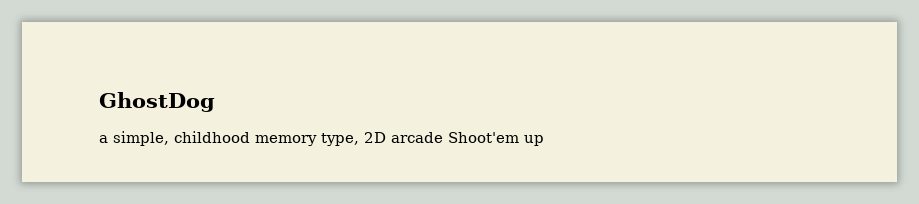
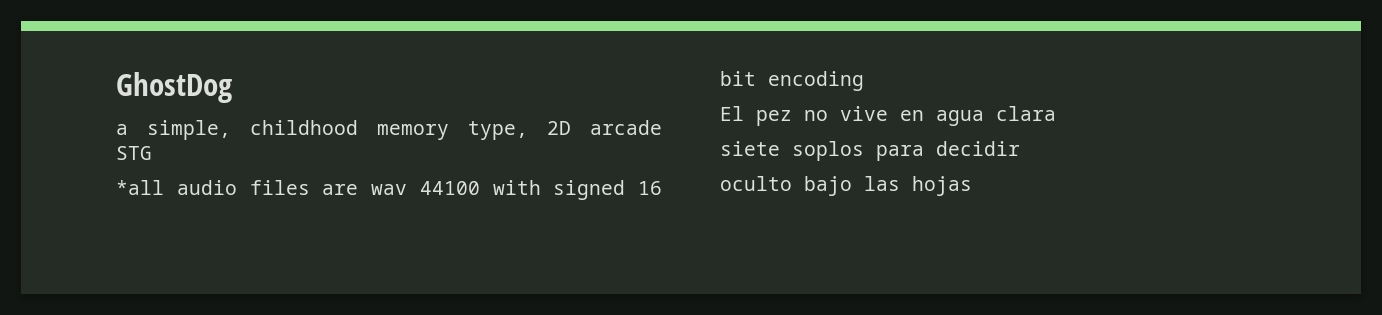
[448,132,544,146] Shoot'em up -> [116,146,152,160] [116,180,662,200] [720,71,864,91] [720,106,1056,126] [720,141,1020,161] [720,176,972,196] STG // *all audio files are wav 44100 with signed 16 bit encoding // El pez no vive en agua clara // siete soplos para decidir // oculto bajo las hojas

